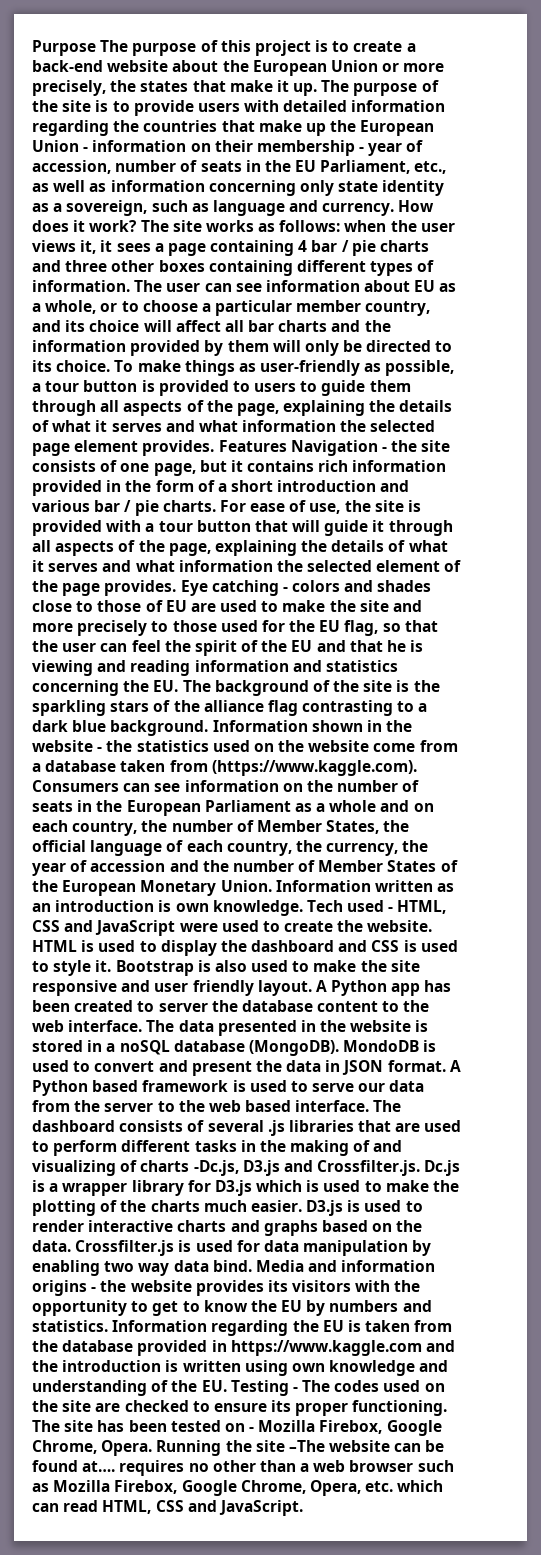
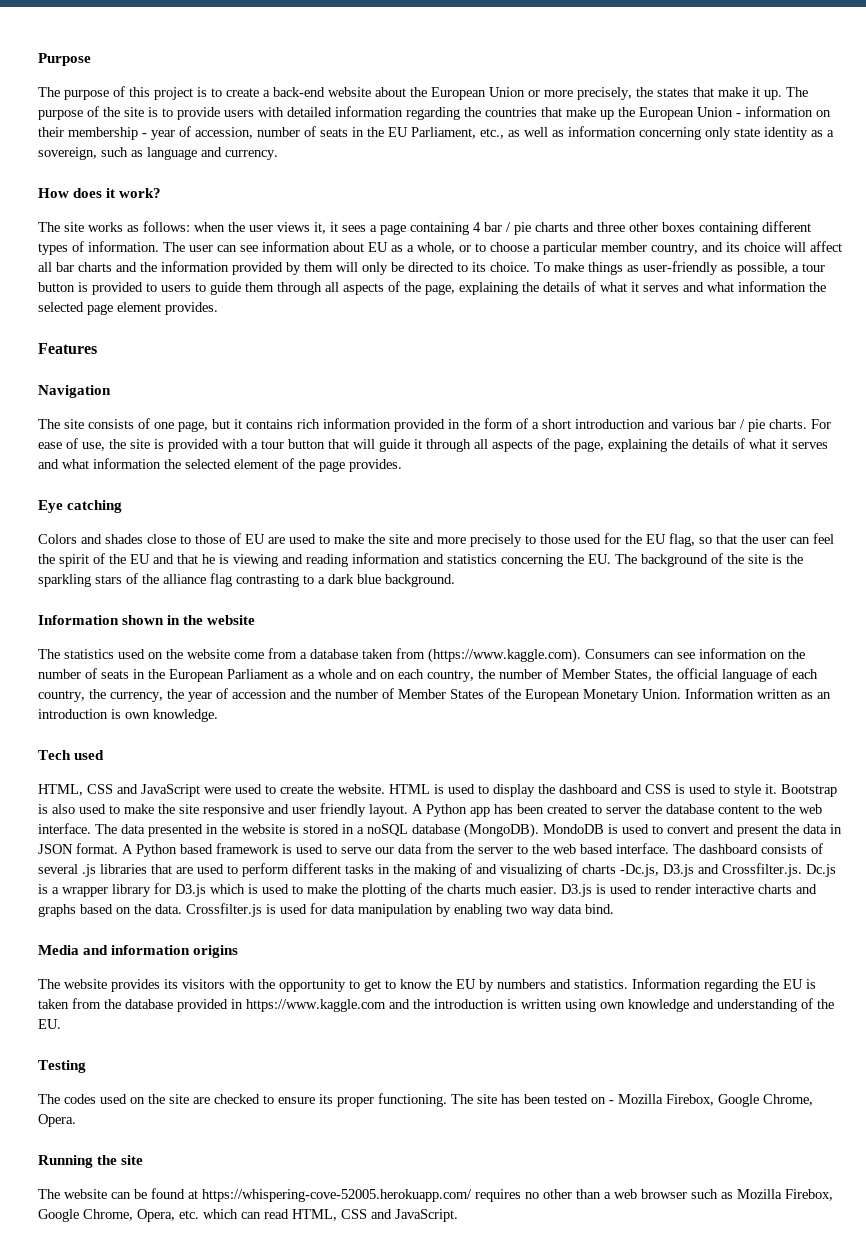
(96, 48) none -> (91, 59) //
(395, 209) none -> (278, 155) //
(138, 226) none -> (162, 193) //
(215, 448) none -> (218, 308) //
(287, 446) none -> (97, 348) //
[381,440,418,452] - the -> [38,419,60,429] // The
(177, 588) none -> (402, 465) //
[282,580,341,592] - colors -> [38,534,77,544] // Colors
(209, 728) none -> (455, 580) //
[97,740,133,752] - the -> [38,649,60,659] // The
(303, 908) none -> (218, 715) //
[388,907,394,912] - -> (105, 755) //
(252, 1266) none -> (614, 909) //
[91,1280,127,1292] - the -> [38,979,60,989] // The
(227, 1386) none -> (61, 1024) //
[292,1387,298,1392] - -> (86, 1066) //
(153, 1448) none -> (76, 1120) //
[288,1440,325,1452] –The -> [38,1189,60,1199] // The
[82,1461,116,1472] at…. -> [188,1189,472,1202] at https://whispering-cove-52005.herokuapp.com/

